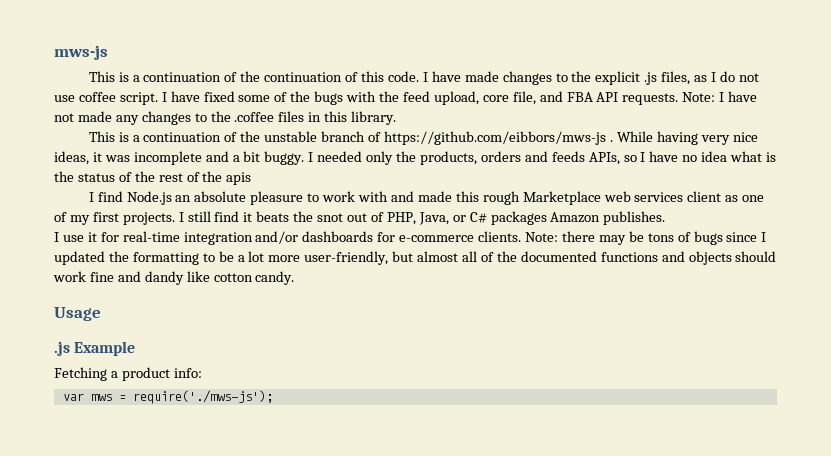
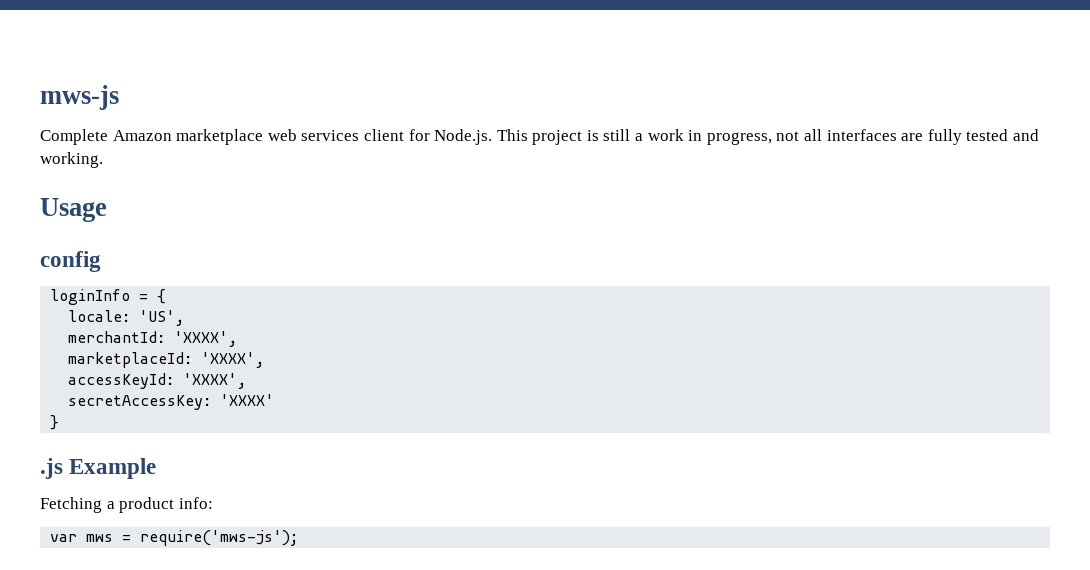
[88,71,759,85] [54,91,758,105] [54,111,397,125] [88,131,758,145] [54,151,777,165] [54,171,252,185] [88,191,765,205] [54,211,666,225] [54,231,767,245] [54,251,777,265] [53,271,295,285] [54,307,101,321] This is a continuation of the continuation of this code. I have made changes to the explicit .js files, as I do not use coffee script. I have fixed some of the bugs with the feed upload, core file, and FBA API requests. Note: I have not made any changes to the .coffee files in this library. // This is a continuation of the unstable branch of https://github.com/eibbors/mws-js . While having very nice ideas, it was incomplete and a bit buggy. I needed only the products, orders and feeds APIs, so I have no idea what is the status of the rest of the apis // I find Node.js an absolute pleasure to work with and made this rough Marketplace web services client as one of my first projects. I still find it beats the snot out of PHP, Java, or C# packages Amazon publishes. // I use it for real-time integration and/or dashboards for e-commerce clients. Note: there may be tons of bugs since I updated the formatting to be a lot more user-friendly, but almost all of the documented functions and objects should work fine and dandy like cotton candy. // Usage -> [40,129,1039,145] [40,152,103,168] [40,198,107,222] [40,251,101,272] [50,289,167,305] [68,310,185,326] [68,331,238,347] [68,352,265,368] [68,373,247,389] [68,394,275,410] [50,415,60,430] Complete Amazon marketplace web services client for Node.js. This project is still a work in progress, not all interfaces are fully tested and working. // Usage // config // loginInfo = { // locale: 'US', // merchantId: 'XXXX', // marketplaceId: 'XXXX', // accessKeyId: 'XXXX', // secretAccessKey: 'XXXX' // }
[132,390,273,404] require('./mws-js'); -> [140,530,299,546] require('mws-js');

